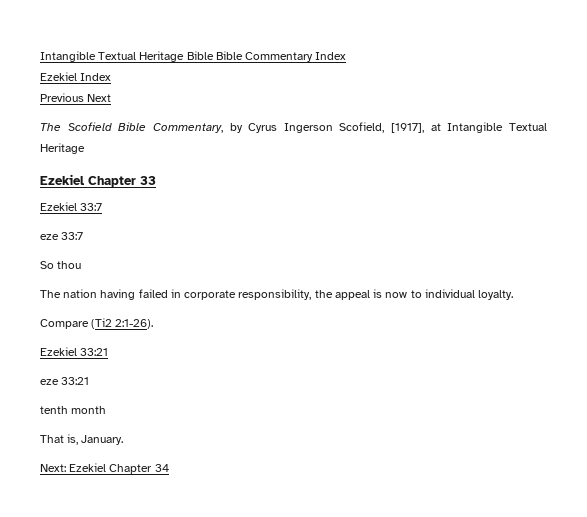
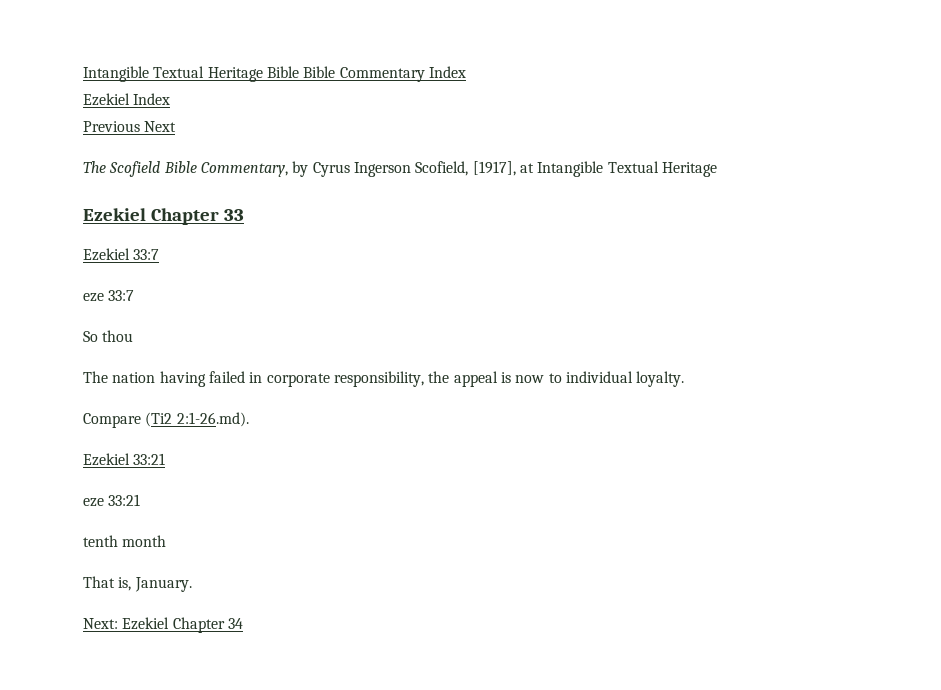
[115,319,154,329] 2:1-26). -> [176,412,249,427] 2:1-26.md).

